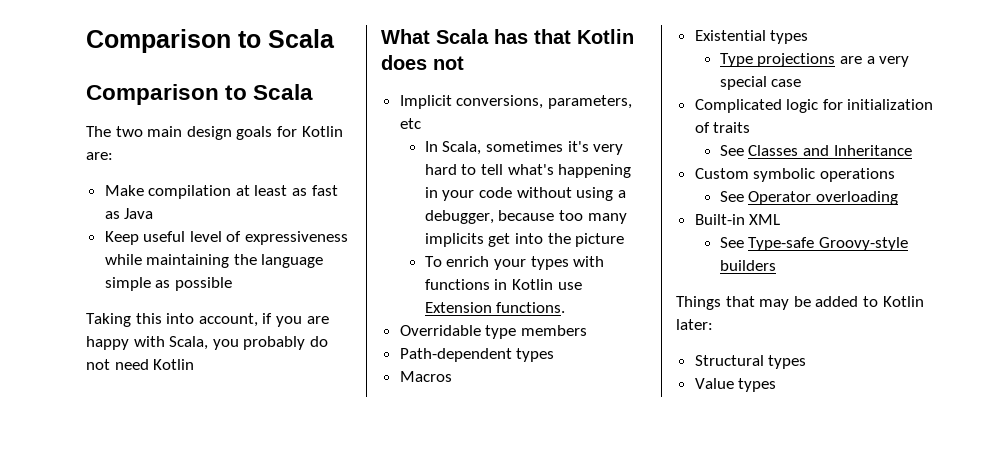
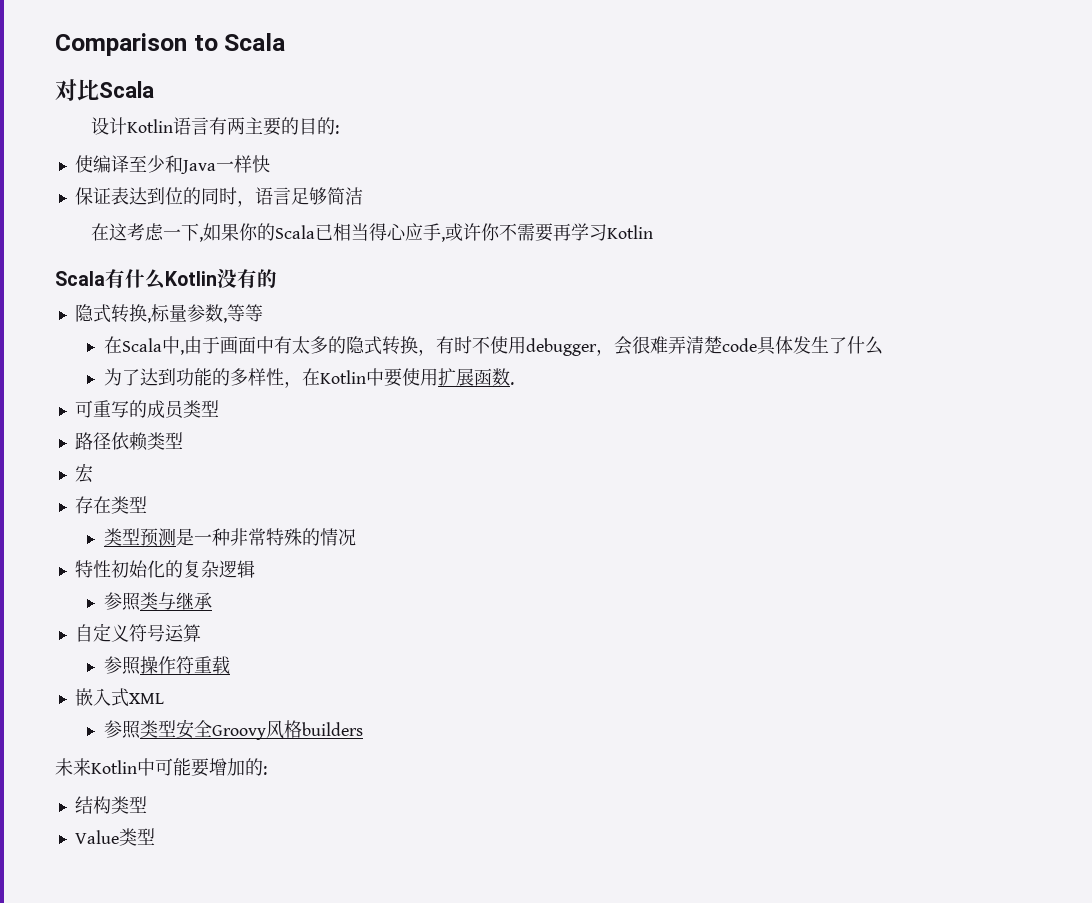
[86,29,335,53] [86,84,314,105] [86,126,343,140] [86,152,113,160] [104,185,338,199] [104,208,154,219] [104,231,349,245] [104,254,324,268] [104,277,232,291] [86,313,329,327] [86,336,328,350] [86,359,195,370] [381,29,634,44] [381,55,464,70] [399,95,632,109] [399,118,421,129] [424,141,624,155] [424,164,632,178] [424,187,626,201] [424,210,627,224] [424,233,625,247] [424,256,605,270] [424,279,582,290] [424,302,566,313] [399,325,587,339] [399,348,555,362] [399,371,452,382] [694,30,809,44] [719,53,910,67] [719,76,802,90] [694,99,934,113] [694,122,751,133] [719,145,912,156] [694,168,895,182] [719,191,899,205] [694,214,781,225] [719,237,909,251] [719,260,776,271] [676,296,924,310] [676,319,713,330] [694,355,807,369] Comparison to Scala // Comparison to Scala // The two main design goals for Kotlin are: // Make compilation at least as fast as Java // Keep useful level of expressiveness while maintaining the language simple as possible // Taking this into account, if you are happy with Scala, you probably do not need Kotlin // What Scala has that Kotlin does not // Implicit conversions, parameters, etc // In Scala, sometimes it's very hard to tell what's happening in your code without using a debugger, because too many implicits get into the picture // To enrich your types with functions in Kotlin use Extension functions. // Overridable type members // Path-dependent types // Macros // Existential types // Type projections are a very special case // Complicated logic for initialization of traits // See Classes and Inheritance // Custom symbolic operations // See Operator overloading // Built-in XML // See Type-safe Groovy-style builders // Things that may be added to Kotlin later: // Structural types -> [55,33,286,56] [55,79,154,101] [90,117,339,136] [74,155,270,174] [74,187,363,207] [90,223,653,242] [55,269,277,289] [74,304,263,323] [103,336,883,356] [103,368,514,388] [74,400,219,419] [74,432,183,451] [74,464,93,483] [74,496,147,514] [103,528,356,547] [74,560,255,578] [103,592,212,611] [74,623,201,642] [103,656,230,675] [74,688,164,707] [103,719,363,740] [55,758,267,777] [74,796,147,814] Comparison to Scala // 对比Scala // 设计Kotlin语言有两主要的目的: // 使编译至少和Java一样快 // 保证表达到位的同时，语言足够简洁 // 在这考虑一下,如果你的Scala已相当得心应手,或许你不需要再学习Kotlin // Scala有什么Kotlin没有的 // 隐式转换,标量参数,等等 // 在Scala中,由于画面中有太多的隐式转换，有时不使用debugger，会很难弄清楚code具体发生了什么 // 为了达到功能的多样性，在Kotlin中要使用扩展函数. // 可重写的成员类型 // 路径依赖类型 // 宏 // 存在类型 // 类型预测是一种非常特殊的情况 // 特性初始化的复杂逻辑 // 参照类与继承 // 自定义符号运算 // 参照操作符重载 // 嵌入式XML // 参照类型安全Groovy风格builders // 未来Kotlin中可能要增加的: // 结构类型
[738,378,777,392] types -> [118,828,155,846] 类型

